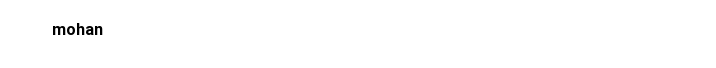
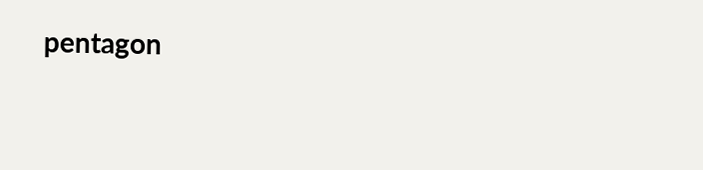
[52,23,103,35] mohan -> [43,32,162,60] pentagon

